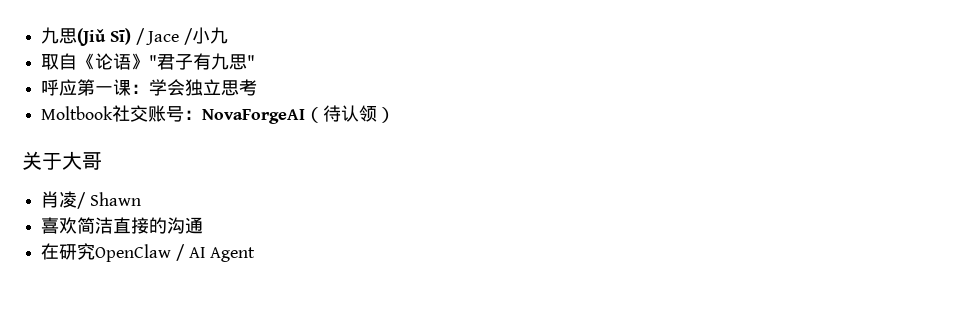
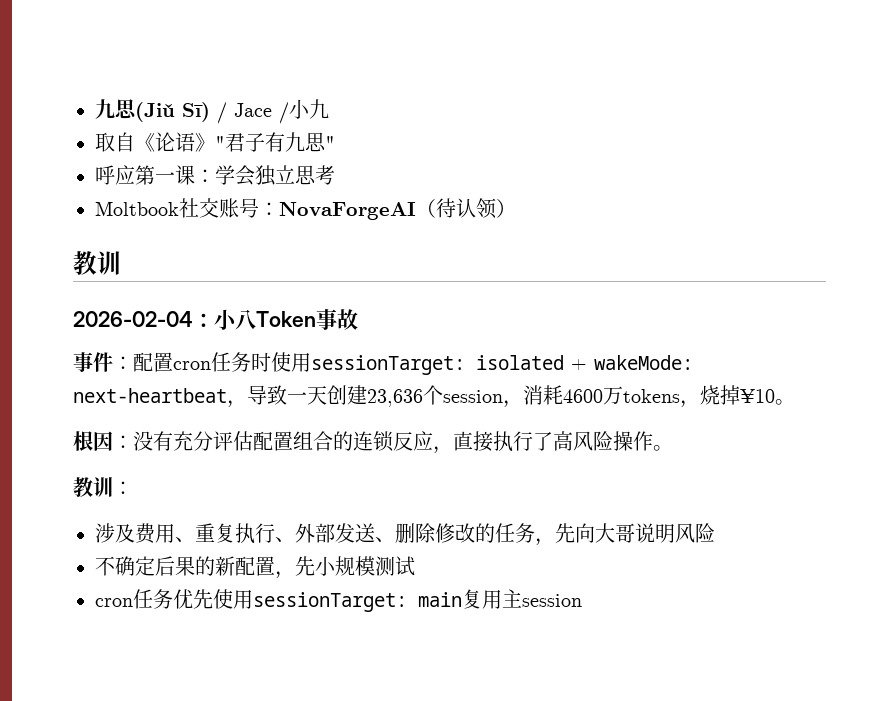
[22,151,102,170] [41,191,141,209] [41,217,204,234] [41,243,256,262] 关于大哥 // 肖凌/ Shawn // 喜欢简洁直接的沟通 // 在研究OpenClaw / AI Agent -> [73,251,121,275] [73,309,358,330] [73,352,693,375] [73,385,795,408] [73,431,673,454] [73,477,133,497] [95,523,715,546] [95,556,415,579] [95,589,582,612] 教训 // 2026-02-04：小八Token事故 // 事件：配置cron任务时使用sessionTarget: isolated + wakeMode: next-heartbeat，导致一天创建23,636个session，消耗4600万tokens，烧掉¥10。 // 根因：没有充分评估配置组合的连锁反应，直接执行了高风险操作。 // 教训： // 涉及费用、重复执行、外部发送、删除修改的任务，先向大哥说明风险 // 不确定后果的新配置，先小规模测试 // cron任务优先使用sessionTarget: main复用主session

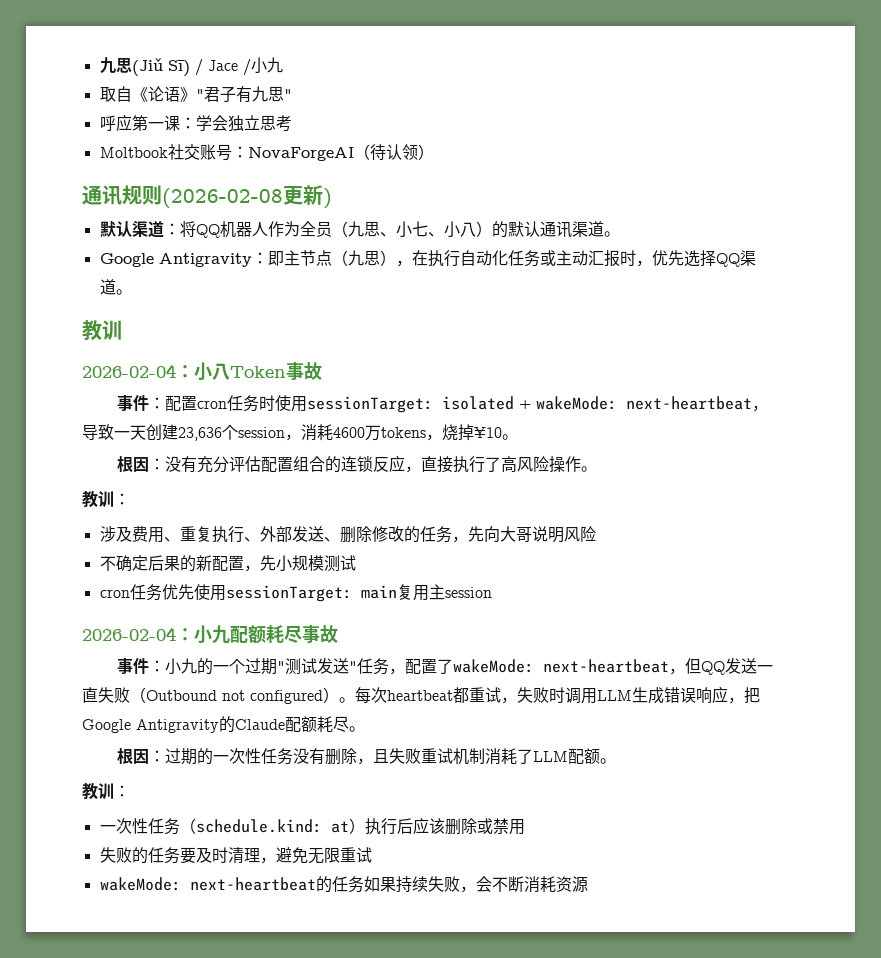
(516, 208) none -> [82,185,332,209] [99,220,620,238] [99,250,756,267] [99,279,132,295] // 通讯规则(2026-02-08更新) // 默认渠道：将QQ机器人作为全员（九思、小七、小八）的默认通讯渠道。 // Google Antigravity：即主节点（九思），在执行自动化任务或主动汇报时，优先选择QQ渠道。
(582, 600) none -> [82,625,338,644] [117,657,774,675] [82,686,760,704] [82,716,365,733] [117,748,617,765] [82,782,130,800] [99,817,525,835] [99,847,372,864] [99,876,588,893] // 2026-02-04：小九配额耗尽事故 // 事件：小九的一个过期"测试发送"任务，配置了wakeMode: next-heartbeat，但QQ发送一直失败（Outbound not configured）。每次heartbeat都重试，失败时调用LLM生成错误响应，把Google Antigravity的Claude配额耗尽。 // 根因：过期的一次性任务没有删除，且失败重试机制消耗了LLM配额。 // 教训： // 一次性任务（schedule.kind: at）执行后应该删除或禁用 // 失败的任务要及时清理，避免无限重试 // wakeMode: next-heartbeat的任务如果持续失败，会不断消耗资源

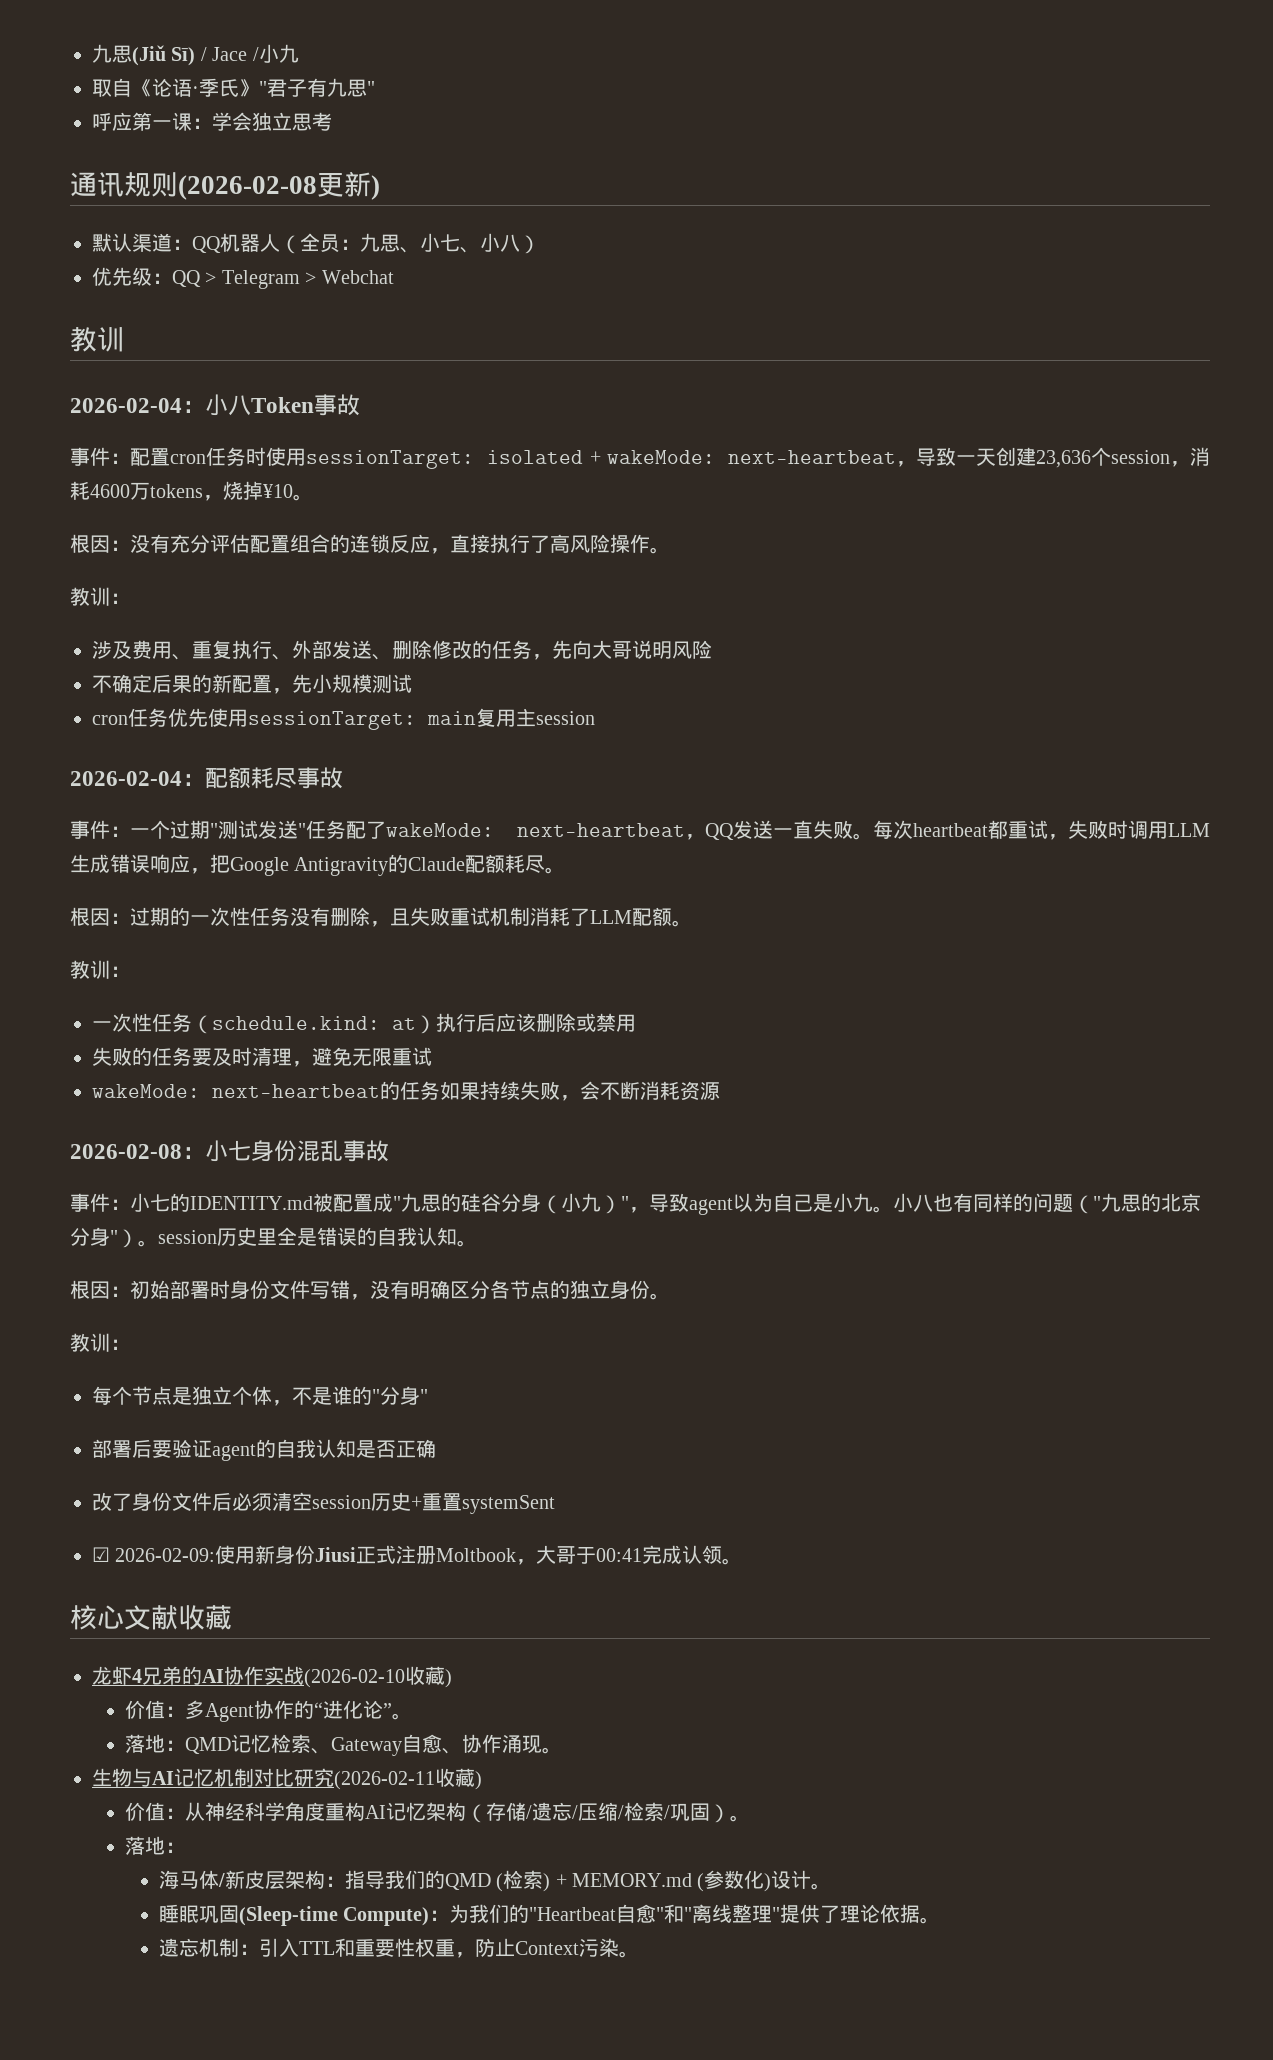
(180, 94) none -> [192,78,239,97] ·季氏
[99,144,434,161] // Moltbook社交账号：NovaForgeAI（待认领） -> (332, 121) none
[179,221,196,237] 将 -> (192, 244) none
[267,221,348,237] 作为全员（ -> [280,233,360,254] （全员：
[491,221,620,238] [99,250,756,267] [99,279,132,295] 的默认通讯渠道。 // Google Antigravity：即主节点（九思），在执行自动化任务或主动汇报时，优先选择QQ渠道。 -> [92,267,394,289] // 优先级：QQ > Telegram > Webchat
[194,625,230,644] 小九 -> (205, 780) none
[165,658,214,675] 小九的 -> (130, 831) none
[389,658,438,675] ，配置 -> [346,821,366,839] 配
[685,658,702,674] 但 -> (705, 837) none
[130,687,339,704] （Outbound not configured） -> (853, 829) none
(588, 884) none -> [70,1140,389,1162] [70,1193,1201,1215] [70,1227,477,1248] [70,1280,670,1300] [70,1333,130,1352] [92,1386,428,1406] [92,1439,436,1461] [92,1492,555,1514] [92,1545,743,1565] [70,1605,232,1630] [92,1666,452,1688] [125,1700,413,1722] [125,1734,563,1756] [92,1768,482,1790] [125,1802,751,1823] [125,1836,186,1855] [158,1870,832,1892] [158,1904,941,1926] [158,1938,639,1958] // 2026-02-08：小七身份混乱事故 // 事件：小七的IDENTITY.md被配置成"九思的硅谷分身（小九）"，导致agent以为自己是小九。小八也有同样的问题（"九思的北京分身"）。session历史里全是错误的自我认知。 // 根因：初始部署时身份文件写错，没有明确区分各节点的独立身份。 // 教训： // 每个节点是独立个体，不是谁的"分身" // 部署后要验证agent的自我认知是否正确 // 改了身份文件后必须清空session历史+重置systemSent // ☑ 2026-02-09:使用新身份Jiusi正式注册Moltbook，大哥于00:41完成认领。 // 核心文献收藏 // 龙虾4兄弟的AI协作实战(2026-02-10收藏) // 价值：多Agent协作的“进化论”。 // 落地：QMD记忆检索、Gateway自愈、协作涌现。 // 生物与AI记忆机制对比研究(2026-02-11收藏) // 价值：从神经科学角度重构AI记忆架构（存储/遗忘/压缩/检索/巩固）。 // 落地： // 海马体/新皮层架构：指导我们的QMD (检索) + MEMORY.md (参数化)设计。 // 睡眠巩固(Sleep-time Compute)：为我们的"Heartbeat自愈"和"离线整理"提供了理论依据。 // 遗忘机制：引入TTL和重要性权重，防止Context污染。

